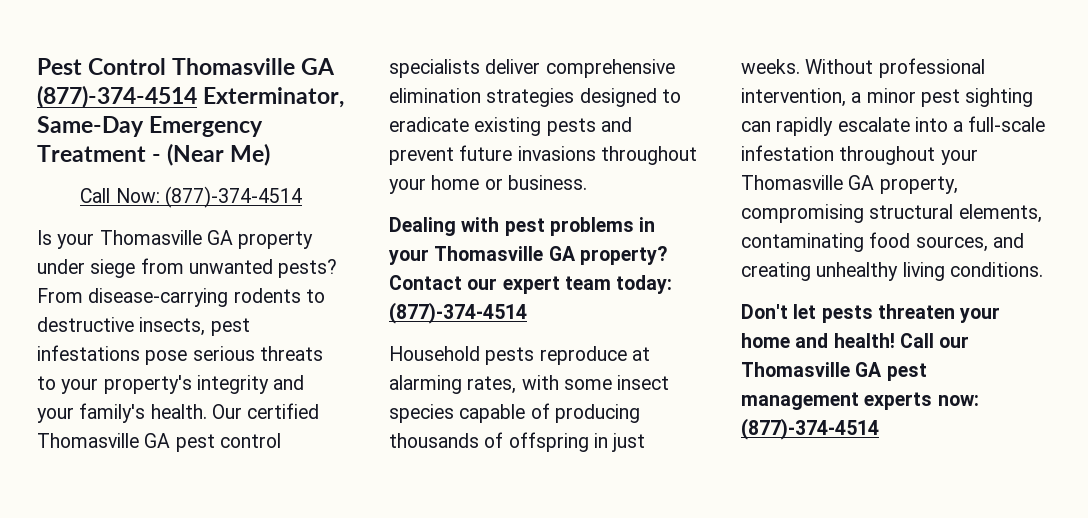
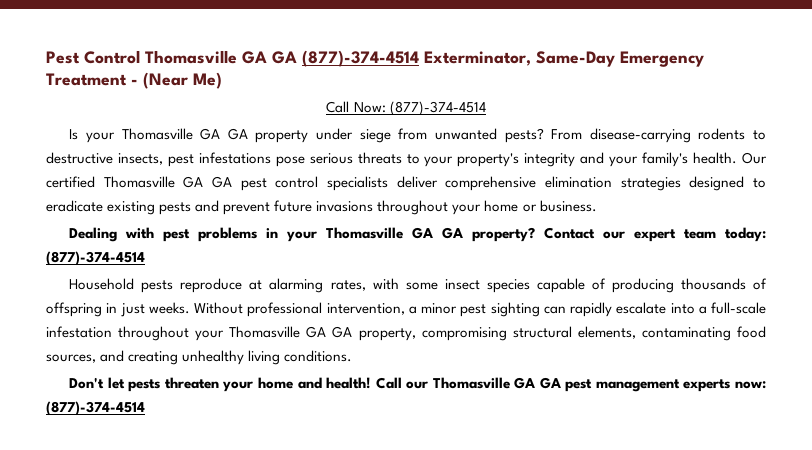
(336, 66) none -> [272,51,297,64] GA
(233, 237) none -> [227,128,248,140] GA
(171, 440) none -> [211,176,232,188] GA
(576, 253) none -> [442,227,464,239] GA
(875, 182) none -> [332,326,353,338] GA
(883, 369) none -> [539,377,561,389] GA

